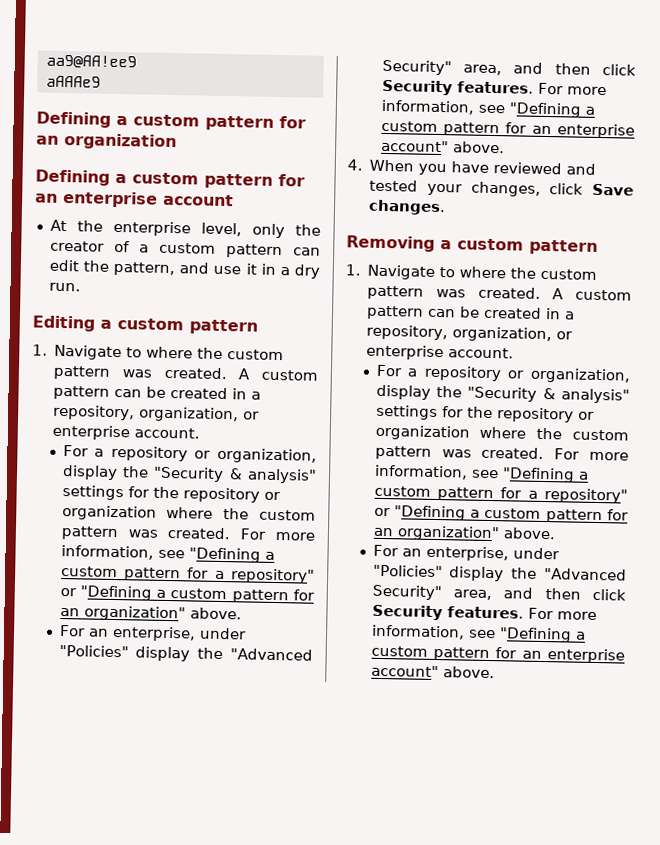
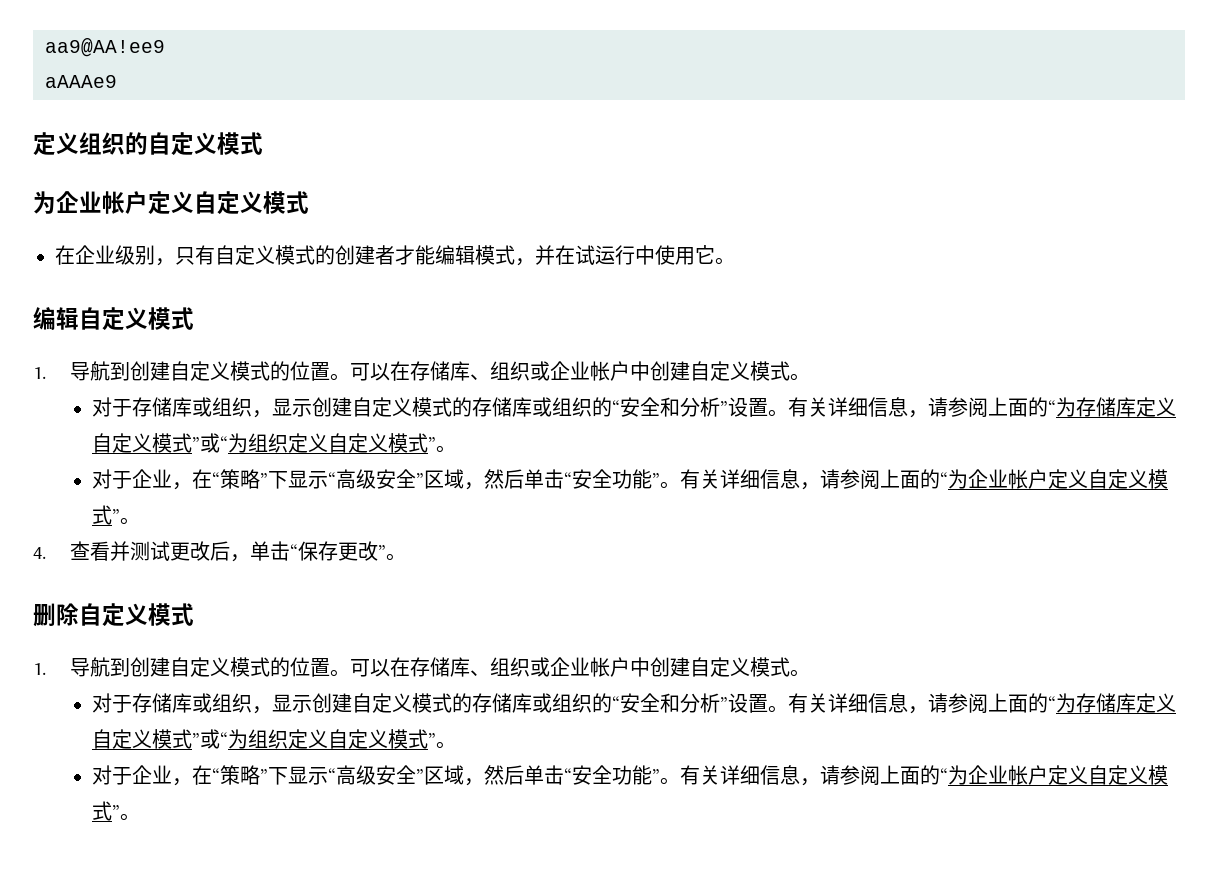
[36,111,306,131] [36,132,177,151] [35,169,305,189] [35,190,234,208] [49,219,321,239] [49,240,321,259] [48,259,320,279] [48,282,81,292] [32,315,258,335] [32,344,285,361] [53,365,318,381] [53,385,262,400] [53,404,261,423] [52,424,201,441] [62,445,317,464] [61,465,317,484] [61,485,281,503] [61,504,316,521] [60,525,315,541] [60,544,275,563] [60,565,315,584] [59,585,315,604] [59,605,242,622] [58,624,247,642] [58,644,313,662] [381,59,636,76] [381,79,607,96] [380,99,595,118] [380,120,635,139] [380,139,505,154] [347,159,597,176] [369,179,634,197] [368,199,447,216] [346,235,598,255] [345,264,598,280] [367,285,632,301] [366,305,576,320] [366,324,574,343] [366,344,515,361] [375,364,631,384] [375,384,630,404] [375,404,595,423] [374,424,629,441] [374,445,629,461] [373,464,589,483] [373,485,628,504] [373,505,629,524] [372,525,556,542] [372,544,560,562] [372,564,627,582] [371,584,626,601] [371,604,597,621] [370,624,586,643] [370,645,625,664] [370,664,495,679] Defining a custom pattern for an organization // Defining a custom pattern for an enterprise account // At the enterprise level, only the creator of a custom pattern can edit the pattern, and use it in a dry run. // Editing a custom pattern // 1. Navigate to where the custom pattern was created. A custom pattern can be created in a repository, organization, or enterprise account. // For a repository or organization, display the "Security & analysis" settings for the repository or organization where the custom pattern was created. For more information, see "Defining a custom pattern for a repository" or "Defining a custom pattern for an organization" above. // For an enterprise, under "Policies" display the "Advanced Security" area, and then click Security features. For more information, see "Defining a custom pattern for an enterprise account" above. // 4. When you have reviewed and tested your changes, click Save changes. // Removing a custom pattern // 1. Navigate to where the custom pattern was created. A custom pattern can be created in a repository, organization, or enterprise account. // For a repository or organization, display the "Security & analysis" settings for the repository or organization where the custom pattern was created. For more information, see "Defining a custom pattern for a repository" or "Defining a custom pattern for an organization" above. // For an enterprise, under "Policies" display the "Advanced Security" area, and then click Security features. For more information, see "Defining a custom pattern for an enterprise account" above. -> [33,132,263,156] [33,191,309,215] [55,245,735,266] [33,307,194,331] [33,361,810,381] [91,397,1176,418] [91,433,456,453] [91,469,1168,490] [91,505,140,525] [33,541,406,562] [33,603,194,627] [33,657,810,677] [91,693,1176,714] [91,729,456,749] [91,765,1168,786] [91,801,140,821] 定义组织的自定义模式 // 为企业帐户定义自定义模式 // 在企业级别，只有自定义模式的创建者才能编辑模式，并在试运行中使用它。 // 编辑自定义模式 // 1.导航到创建自定义模式的位置。可以在存储库、组织或企业帐户中创建自定义模式。 // 对于存储库或组织，显示创建自定义模式的存储库或组织的“安全和分析”设置。有关详细信息，请参阅上面的“为存储库定义自定义模式”或“为组织定义自定义模式”。 // 对于企业，在“策略”下显示“高级安全”区域，然后单击“安全功能”。有关详细信息，请参阅上面的“为企业帐户定义自定义模式”。 // 4.查看并测试更改后，单击“保存更改”。 // 删除自定义模式 // 1.导航到创建自定义模式的位置。可以在存储库、组织或企业帐户中创建自定义模式。 // 对于存储库或组织，显示创建自定义模式的存储库或组织的“安全和分析”设置。有关详细信息，请参阅上面的“为存储库定义自定义模式”或“为组织定义自定义模式”。 // 对于企业，在“策略”下显示“高级安全”区域，然后单击“安全功能”。有关详细信息，请参阅上面的“为企业帐户定义自定义模式”。

